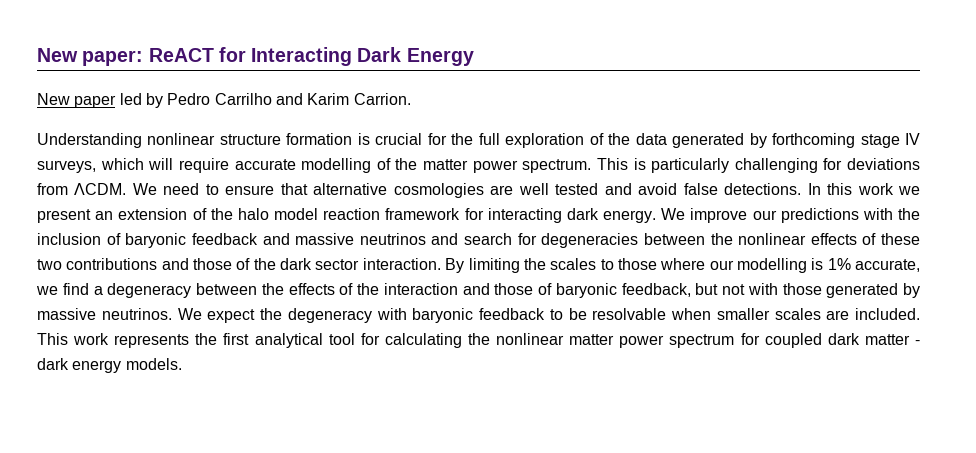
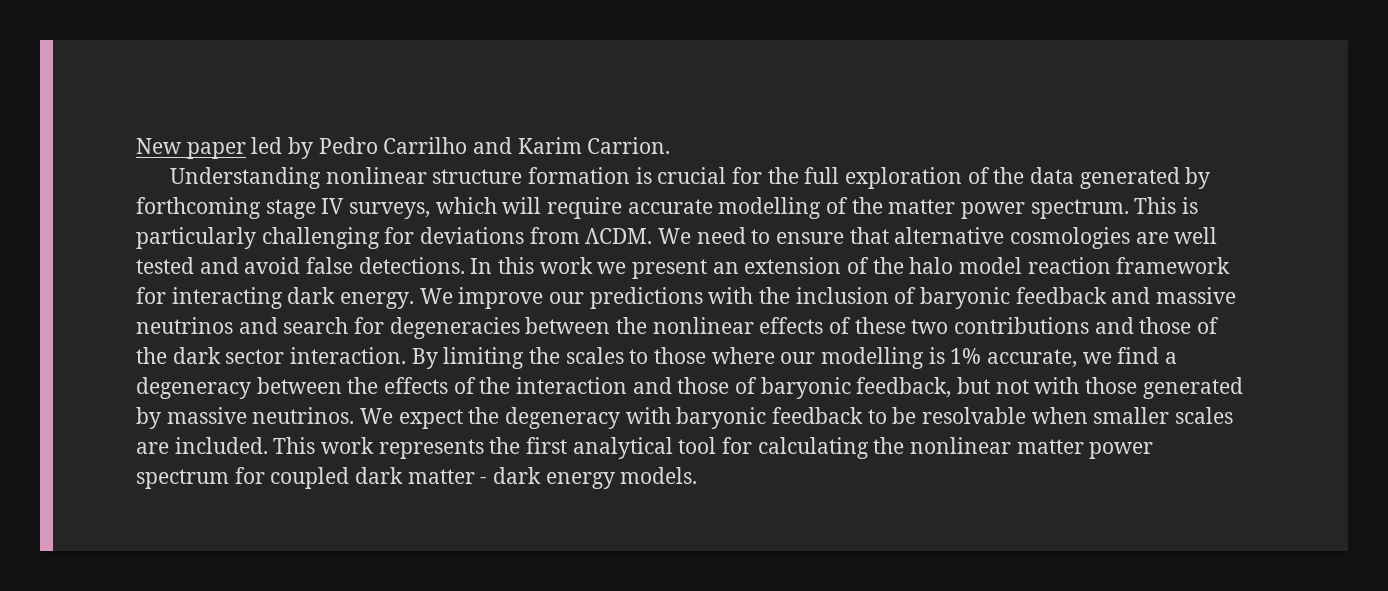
[37,47,474,66] [37,93,70,105] New paper: ReACT for Interacting Dark Energy // New -> [136,138,182,154] New

